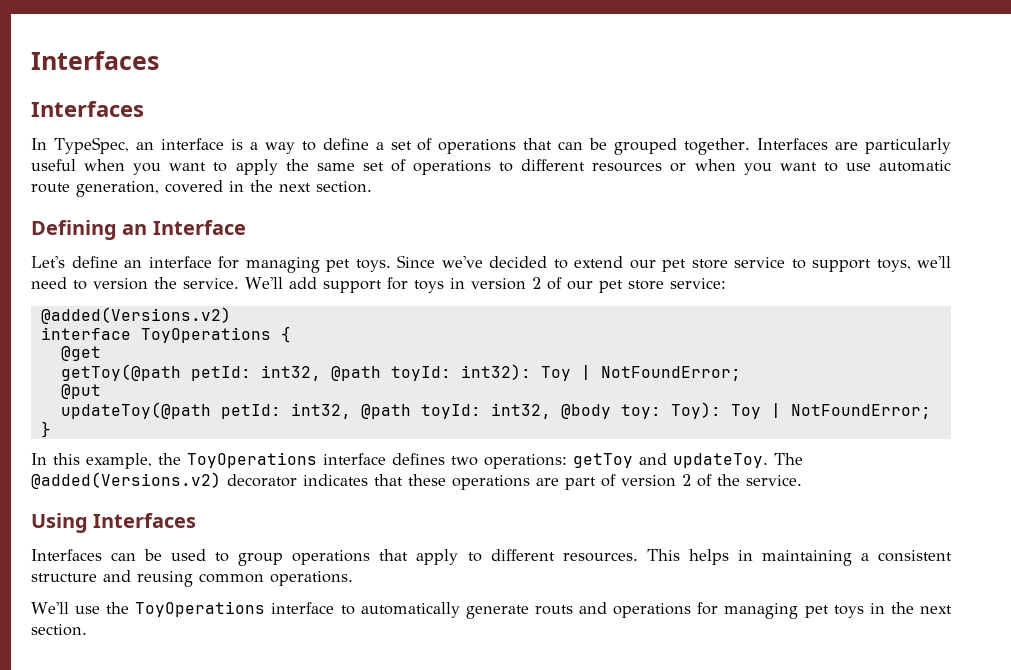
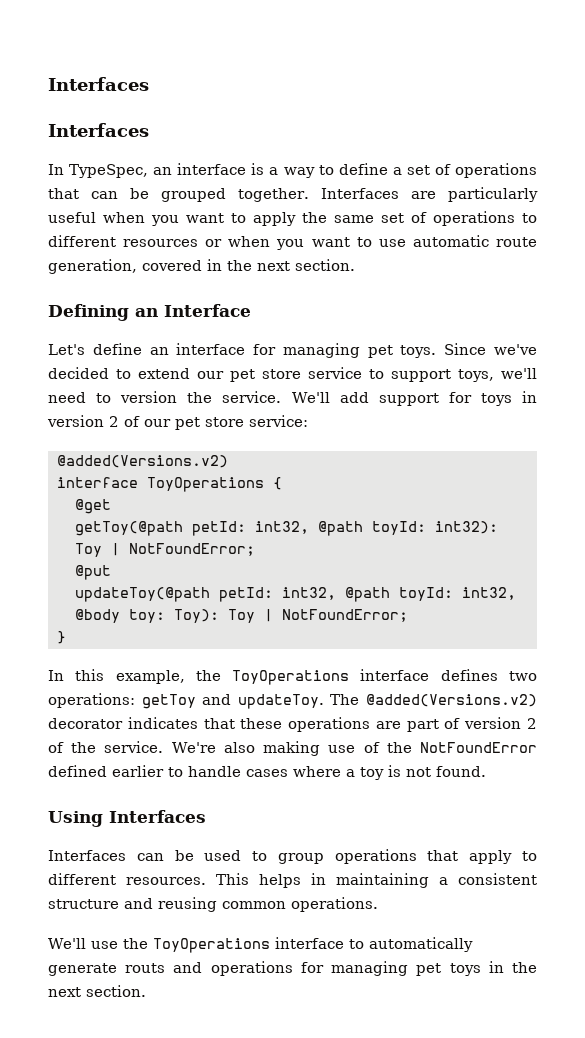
(802, 480) none -> [171,741,537,756] [48,765,486,780] We're also making use of the NotFoundError defined earlier to handle cases where a toy is not found.

